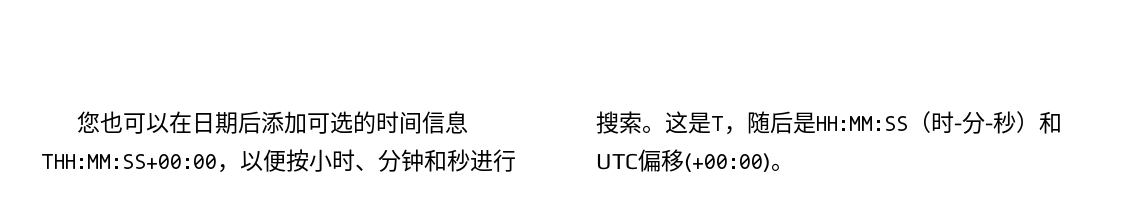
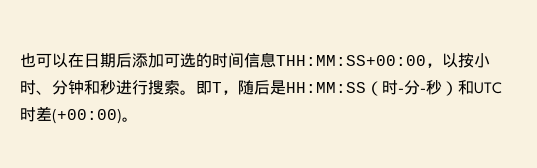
[77,111,101,133] 您 -> (20, 60) none
[263,149,286,172] 便 -> (458, 60) none
[665,111,711,134] 这是 -> [196,81,212,95] 即
[638,149,684,172] 偏移 -> [20,106,52,122] 时差

